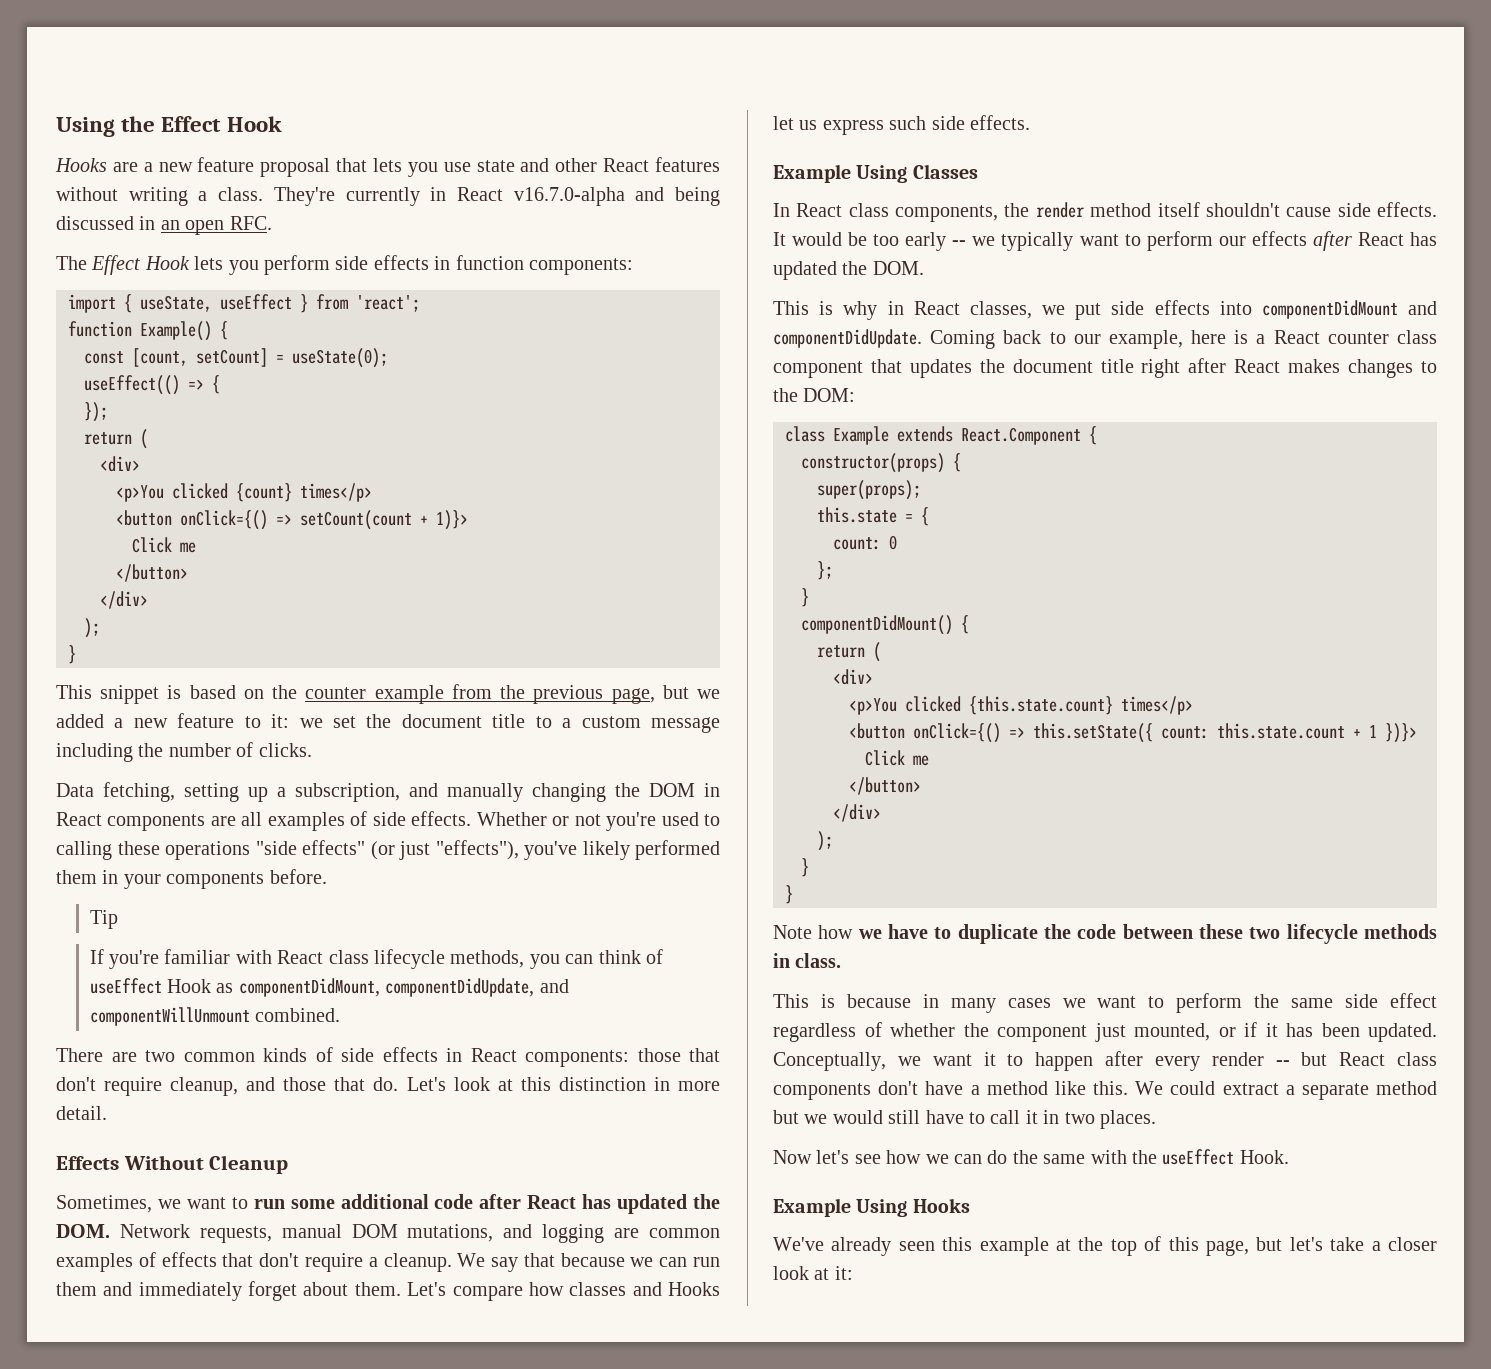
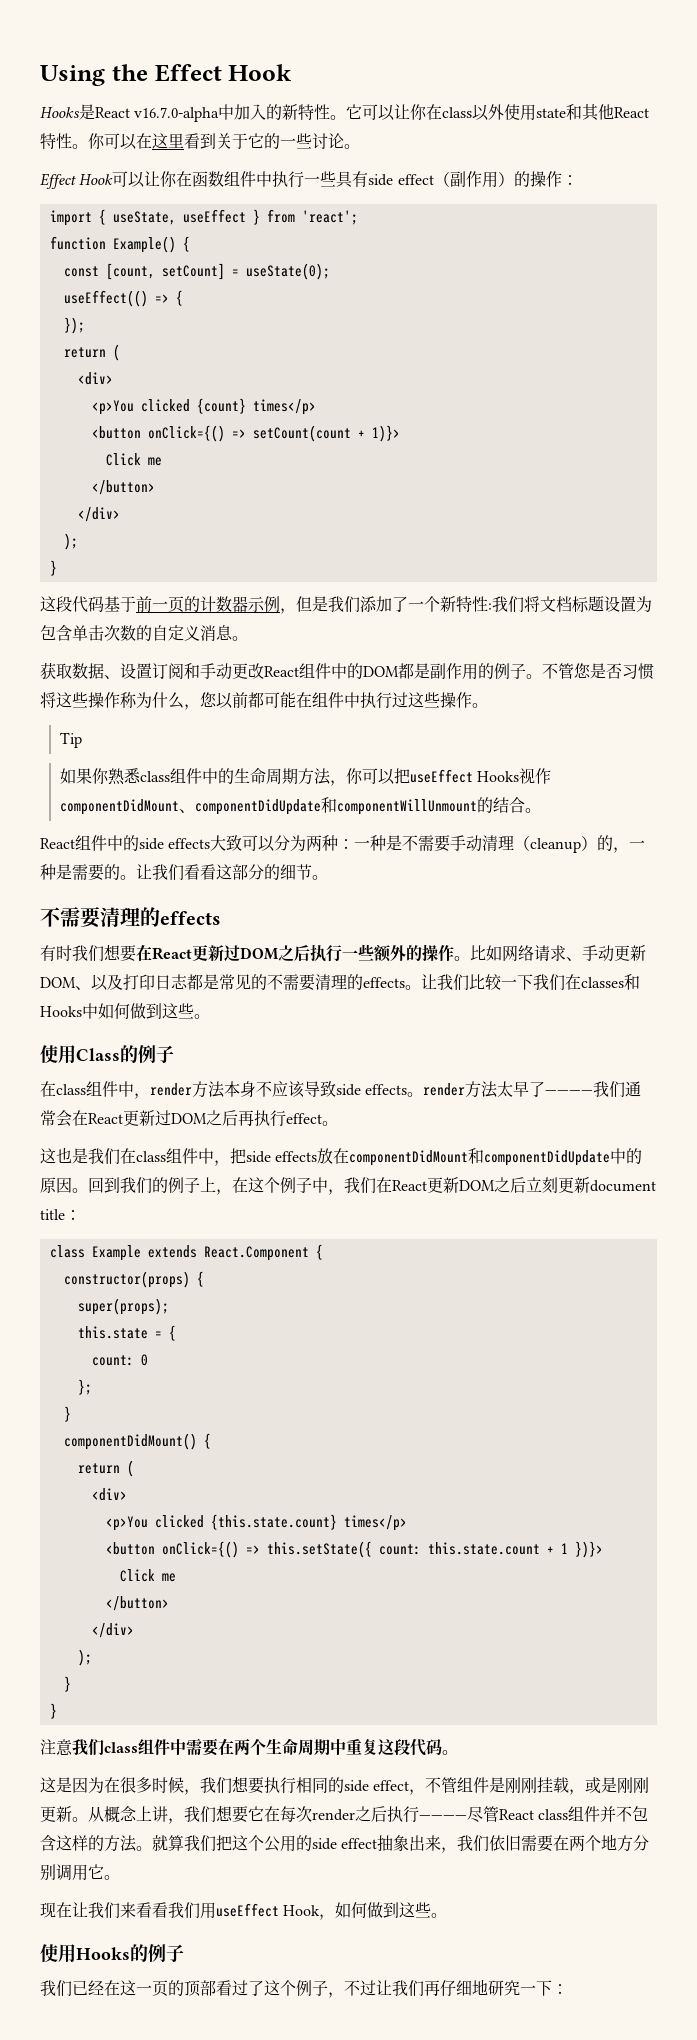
[112,157,720,177] [56,187,720,206] [56,216,272,235] [56,255,633,275] are a new feature proposal that lets you use state and other React features without writing a class. They're currently in React v16.7.0-alpha and being discussed in an open RFC. // The Effect Hook lets you perform side effects in function components: -> [79,104,650,122] [40,133,360,150] [40,171,578,189] 是React v16.7.0-alpha中加入的新特性。它可以让你在class以外使用state和其他React特性。你可以在这里看到关于它的一些讨论。 // Effect Hook可以让你在函数组件中执行一些具有side effect（副作用）的操作：
[56,684,721,704] [56,713,721,733] [56,742,312,762] [56,782,720,802] [56,811,720,831] [56,840,720,860] [56,869,327,889] [89,910,118,929] [89,949,663,969] [89,978,569,997] [89,1007,340,1026] [56,1047,720,1067] [56,1077,721,1096] [56,1106,107,1120] [56,1155,289,1174] [56,1194,720,1214] [56,1224,721,1243] [56,1252,721,1272] [56,1281,721,1301] [773,115,1030,135] [773,164,978,183] [773,202,1437,222] [773,231,1437,251] [773,261,924,280] [773,300,1437,320] [773,329,1437,349] [773,358,1437,378] [773,388,856,402] This snippet is based on the counter example from the previous page, but we added a new feature to it: we set the document title to a custom message including the number of clicks. // Data fetching, setting up a subscription, and manually changing the DOM in React components are all examples of side effects. Whether or not you're used to calling these operations "side effects" (or just "effects"), you've likely performed them in your components before. // Tip // If you're familiar with React class lifecycle methods, you can think of useEffect Hook as componentDidMount, componentDidUpdate, and componentWillUnmount combined. // There are two common kinds of side effects in React components: those that don't require cleanup, and those that do. Let's look at this distinction in more detail. // Effects Without Cleanup // Sometimes, we want to run some additional code after React has updated the DOM. Network requests, manual DOM mutations, and logging are common examples of effects that don't require a cleanup. We say that because we can run them and immediately forget about them. Let's compare how classes and Hooks let us express such side effects. // Example Using Classes // In React class components, the render method itself shouldn't cause side effects. It would be too early -- we typically want to perform our effects after React has updated the DOM. // This is why in React classes, we put side effects into componentDidMount and componentDidUpdate. Coming back to our example, here is a React counter class component that updates the document title right after React makes changes to the DOM: -> [40,596,652,614] [40,625,248,641] [40,662,654,680] [40,692,488,710] [59,732,82,748] [59,768,552,786] [59,797,541,815] [40,835,646,853] [40,864,328,881] [40,906,221,928] [40,944,646,962] [40,974,640,991] [40,1003,210,1019] [40,1045,174,1064] [40,1081,642,1099] [40,1110,338,1127] [40,1147,643,1166] [40,1177,656,1195] [40,1209,81,1220] 这段代码基于前一页的计数器示例，但是我们添加了一个新特性:我们将文档标题设置为包含单击次数的自定义消息。 // 获取数据、设置订阅和手动更改React组件中的DOM都是副作用的例子。不管您是否习惯将这些操作称为什么，您以前都可能在组件中执行过这些操作。 // Tip // 如果你熟悉class组件中的生命周期方法，你可以把useEffect Hooks视作componentDidMount、componentDidUpdate和componentWillUnmount的结合。 // React组件中的side effects大致可以分为两种：一种是不需要手动清理（cleanup）的，一种是需要的。让我们看看这部分的细节。 // 不需要清理的effects // 有时我们想要在React更新过DOM之后执行一些额外的操作。比如网络请求、手动更新DOM、以及打印日志都是常见的不需要清理的effects。让我们比较一下我们在classes和Hooks中如何做到这些。 // 使用Class的例子 // 在class组件中，render方法本身不应该导致side effects。render方法太早了————我们通常会在React更新过DOM之后再执行effect。 // 这也是我们在class组件中，把side effects放在componentDidMount和componentDidUpdate中的原因。回到我们的例子上，在这个例子中，我们在React更新DOM之后立刻更新document title：
[773,924,1437,944] [773,953,842,968] [773,993,1437,1013] [773,1022,1437,1042] [773,1051,1437,1071] [773,1081,1437,1100] [773,1110,1156,1129] [773,1149,1289,1165] [773,1198,970,1217] [773,1236,1437,1256] [773,1266,853,1280] Note how we have to duplicate the code between these two lifecycle methods in class. // This is because in many cases we want to perform the same side effect regardless of whether the component just mounted, or if it has been updated. Conceptually, we want it to happen after every render -- but React class components don't have a method like this. We could extract a separate method but we would still have to call it in two places. // Now let's see how we can do the same with the useEffect Hook. // Example Using Hooks // We've already seen this example at the top of this page, but let's take a closer look at it: -> [40,1738,458,1756] [40,1776,650,1795] [40,1805,649,1824] [40,1834,650,1853] [40,1864,120,1881] [40,1902,448,1920] [40,1944,184,1963] [40,1979,568,1998] 注意我们class组件中需要在两个生命周期中重复这段代码。 // 这是因为在很多时候，我们想要执行相同的side effect，不管组件是刚刚挂载，或是刚刚更新。从概念上讲，我们想要它在每次render之后执行————尽管React class组件并不包含这样的方法。就算我们把这个公用的side effect抽象出来，我们依旧需要在两个地方分别调用它。 // 现在让我们来看看我们用useEffect Hook，如何做到这些。 // 使用Hooks的例子 // 我们已经在这一页的顶部看过了这个例子，不过让我们再仔细地研究一下：

